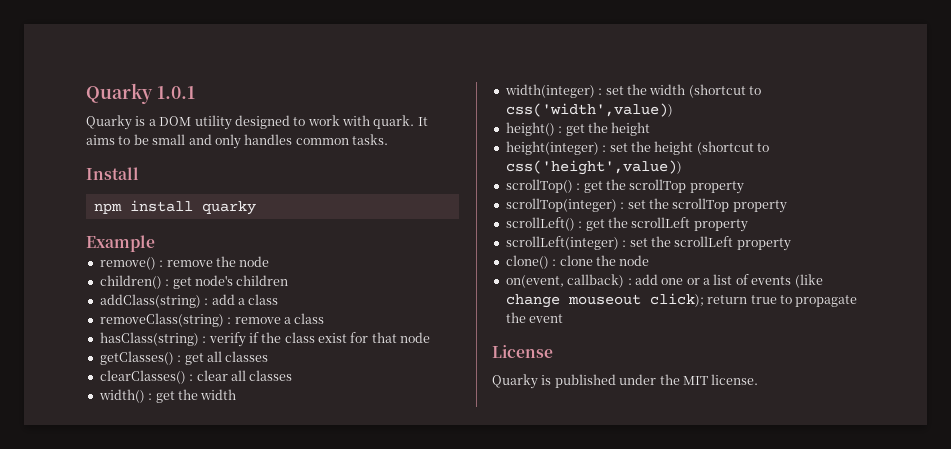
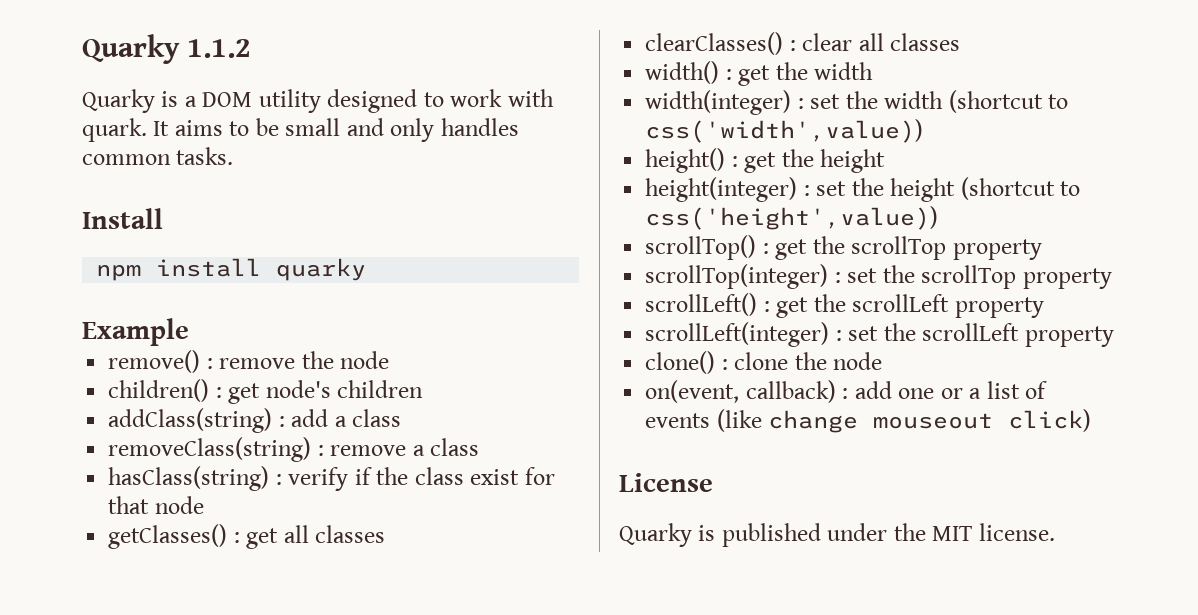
[86,83,195,104] Quarky 1.0.1 -> [82,34,252,64] Quarky 1.1.2
[649,293,858,307] [505,312,564,323] click); return true to propagate the event -> [1008,409,1092,432] click)

